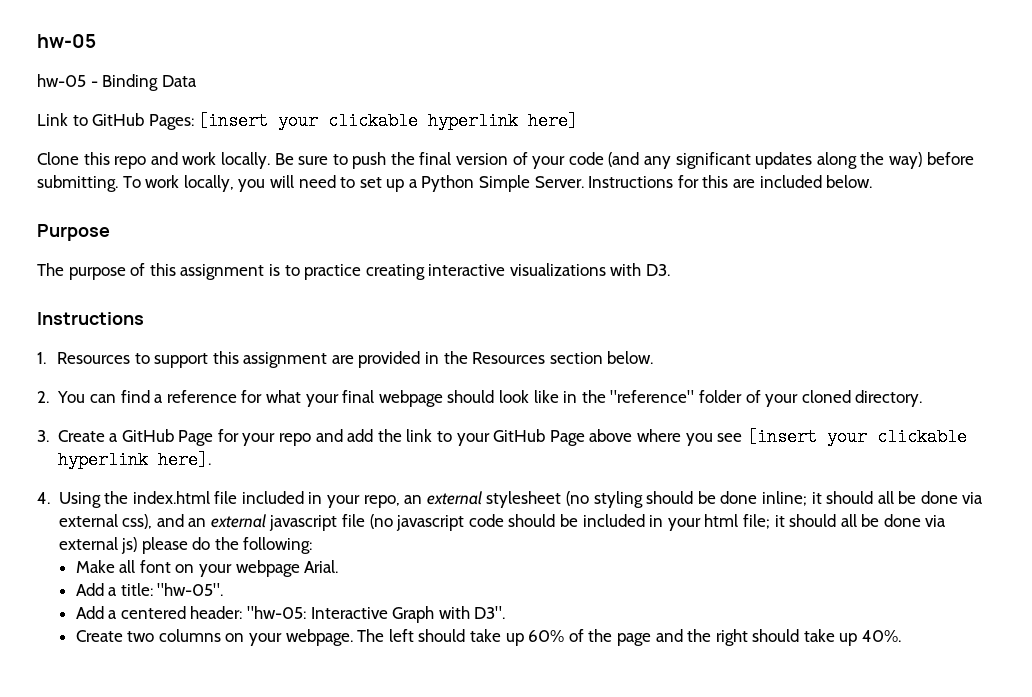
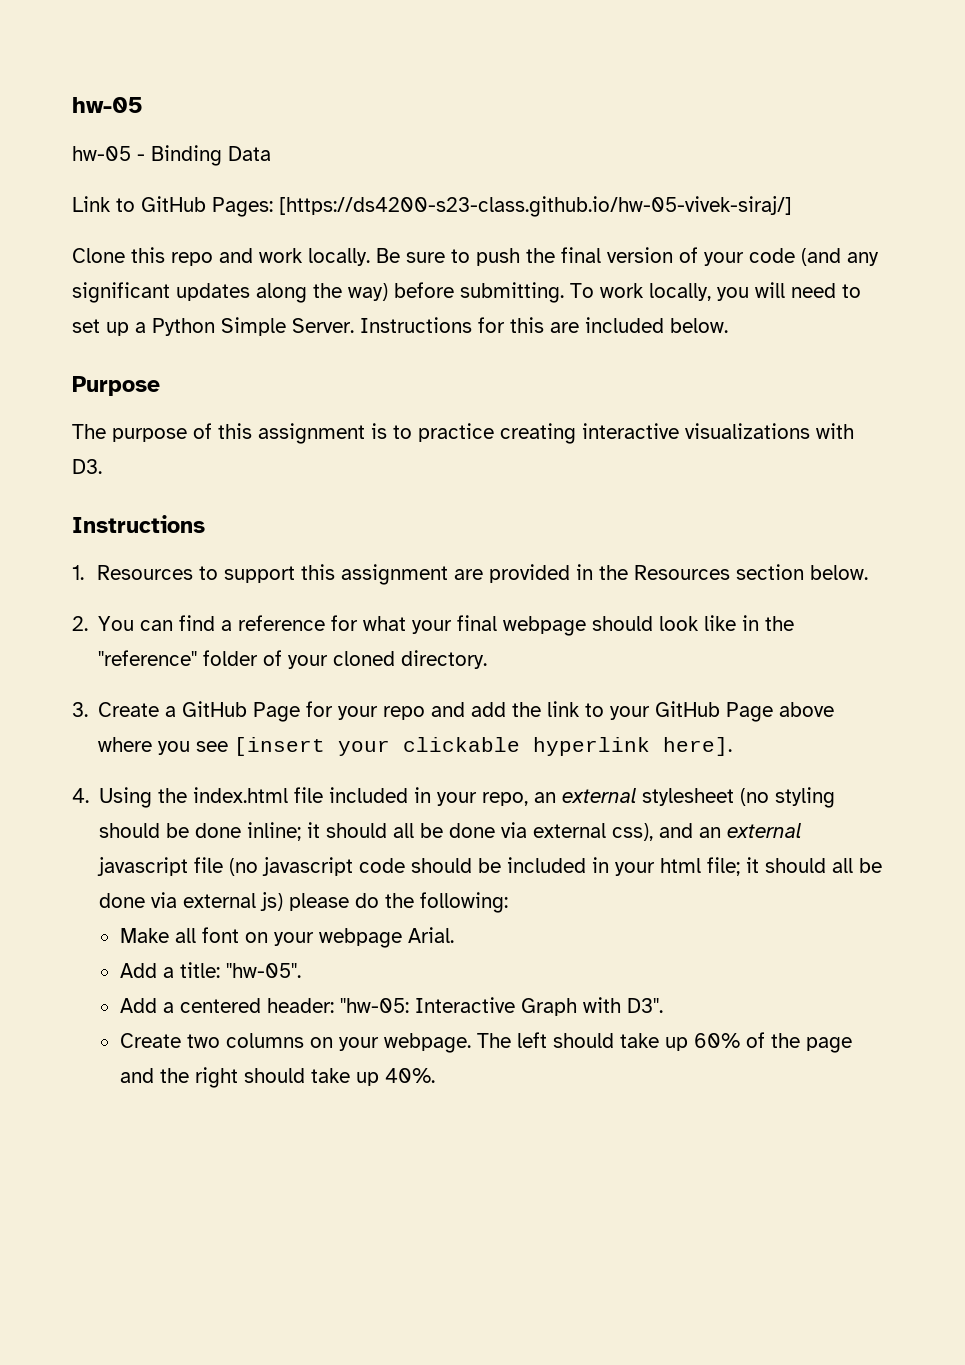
[198,112,579,130] [insert your clickable hyperlink here] -> [279,196,792,217] [https://ds4200-s23-class.github.io/hw-05-vivek-siraj/]

